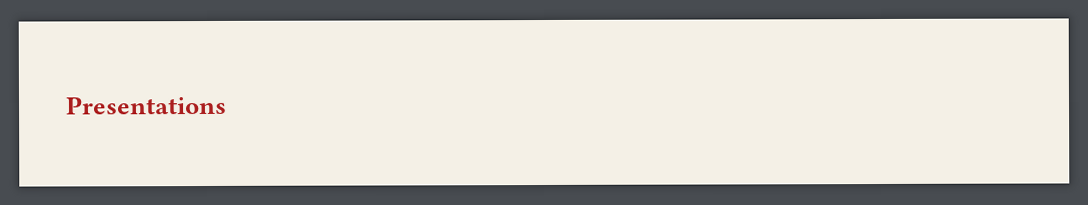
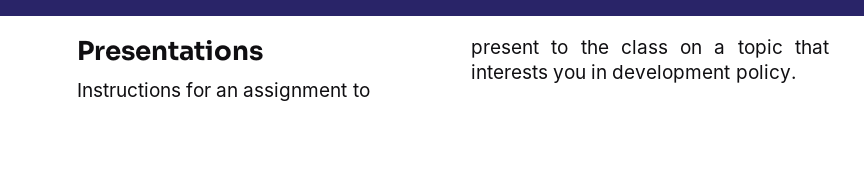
(227, 105) none -> [77,82,370,101] [471,39,829,58] [471,64,796,83] // Instructions for an assignment to present to the class on a topic that interests you in development policy.

